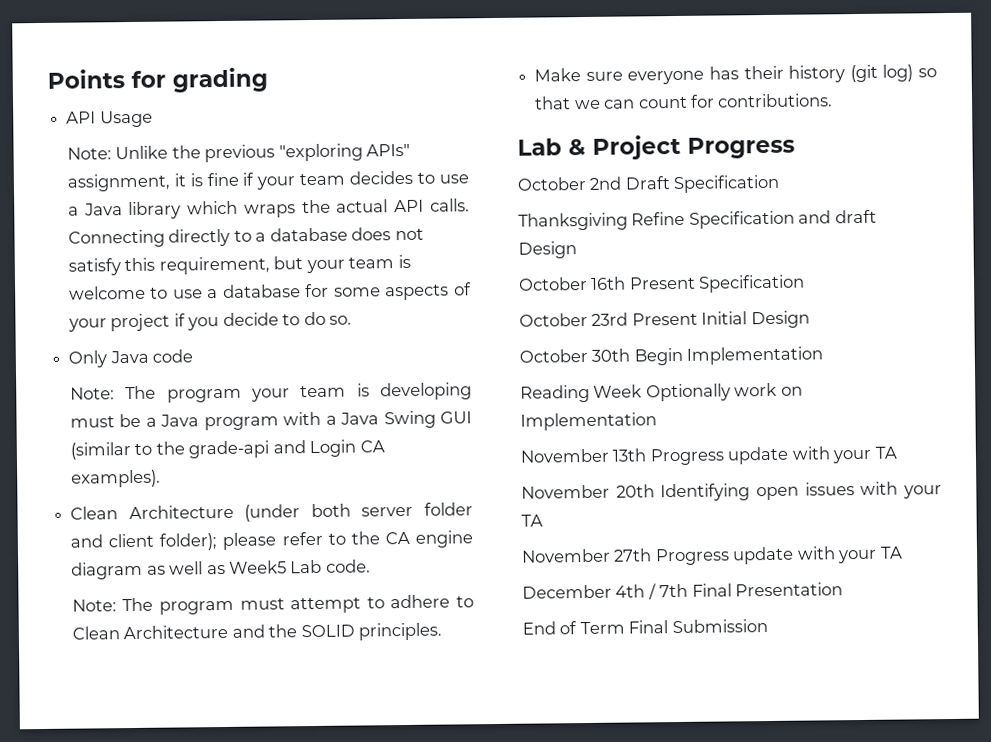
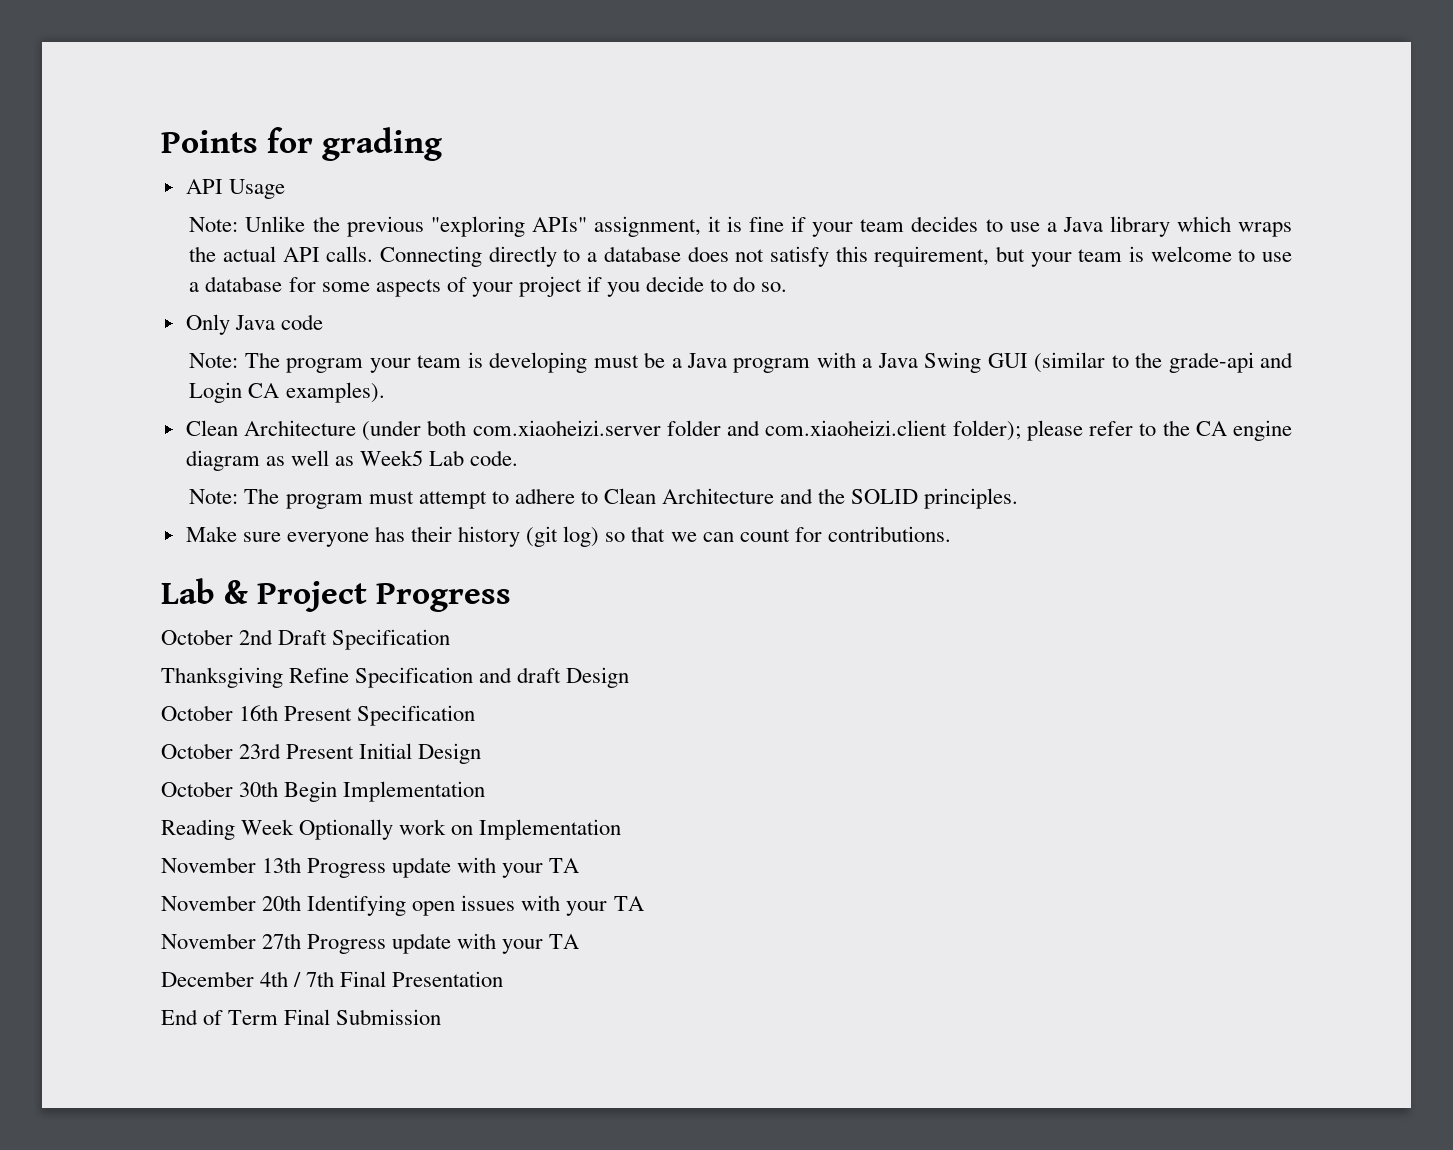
[361,506,414,517] server -> [472,420,661,436] com.xiaoheizi.server
[108,533,155,548] client -> [765,420,948,436] com.xiaoheizi.client

